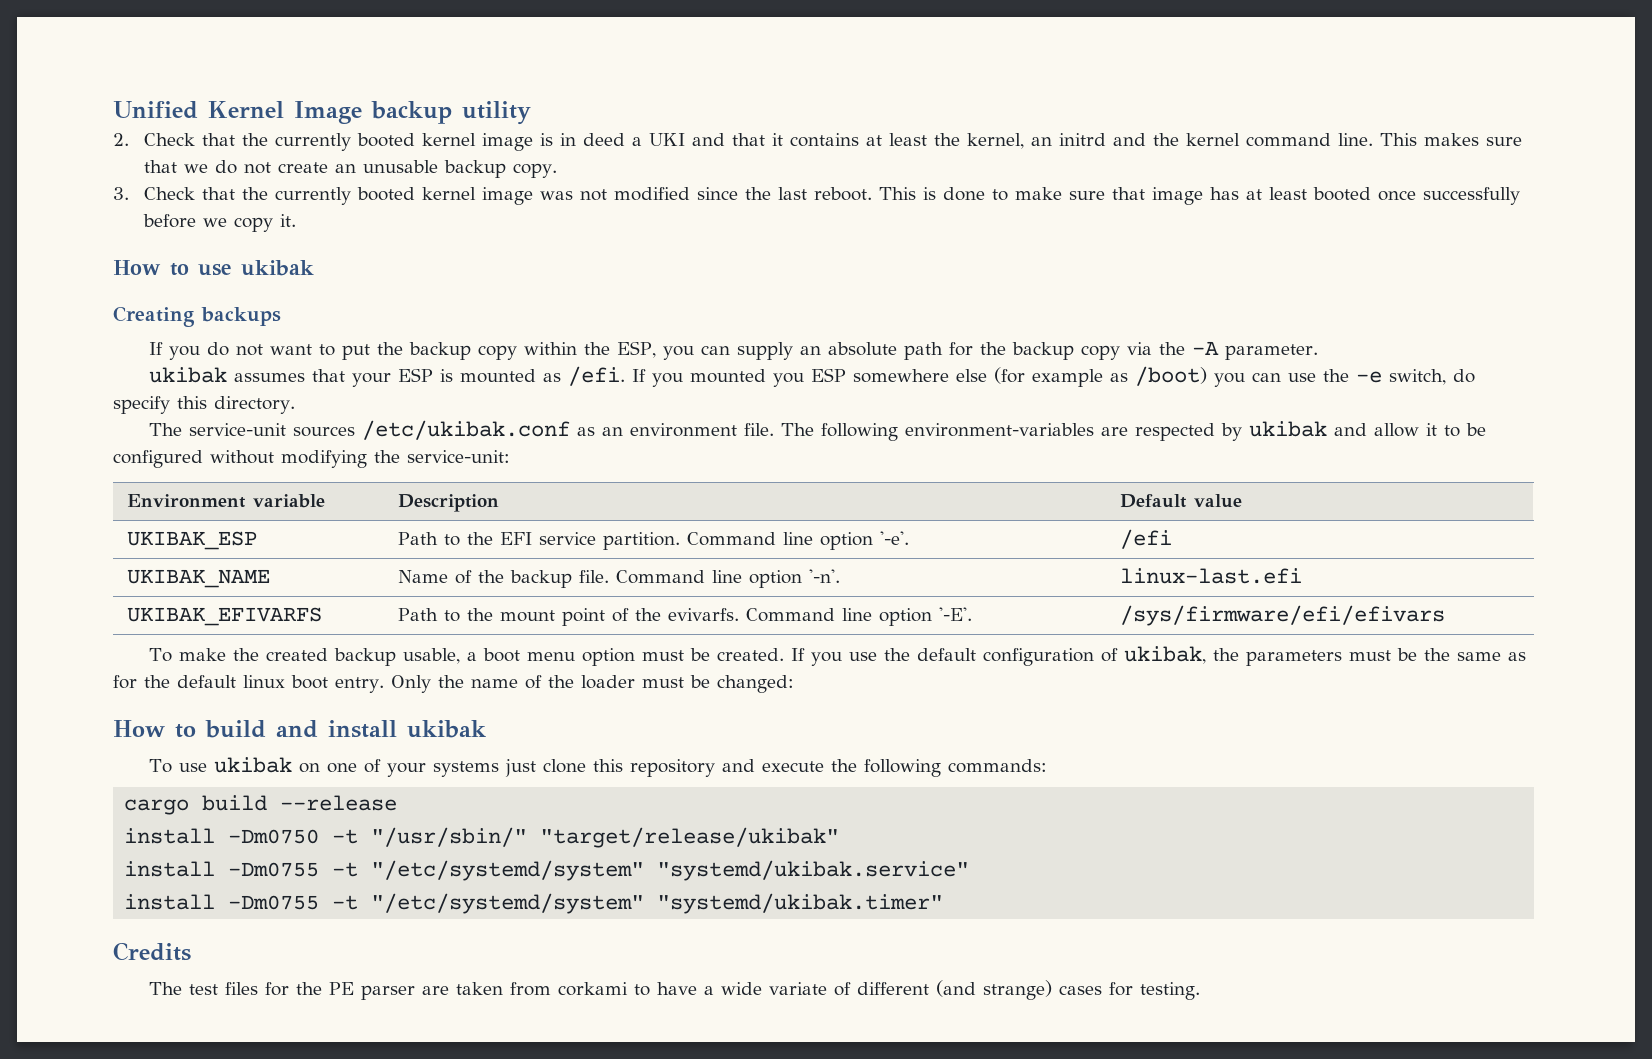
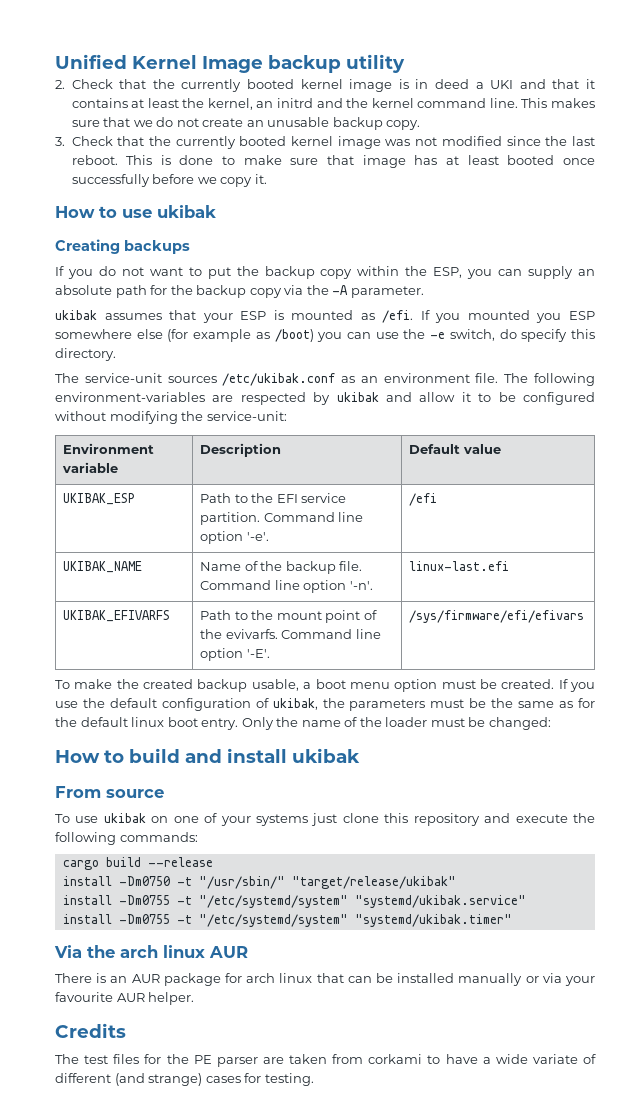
(486, 729) none -> [55,786,164,798] // From source
(944, 903) none -> [54,945,248,958] [55,973,595,986] [55,992,195,1005] // Via the arch linux AUR // There is an AUR package for arch linux that can be installed manually or via your favourite AUR helper.

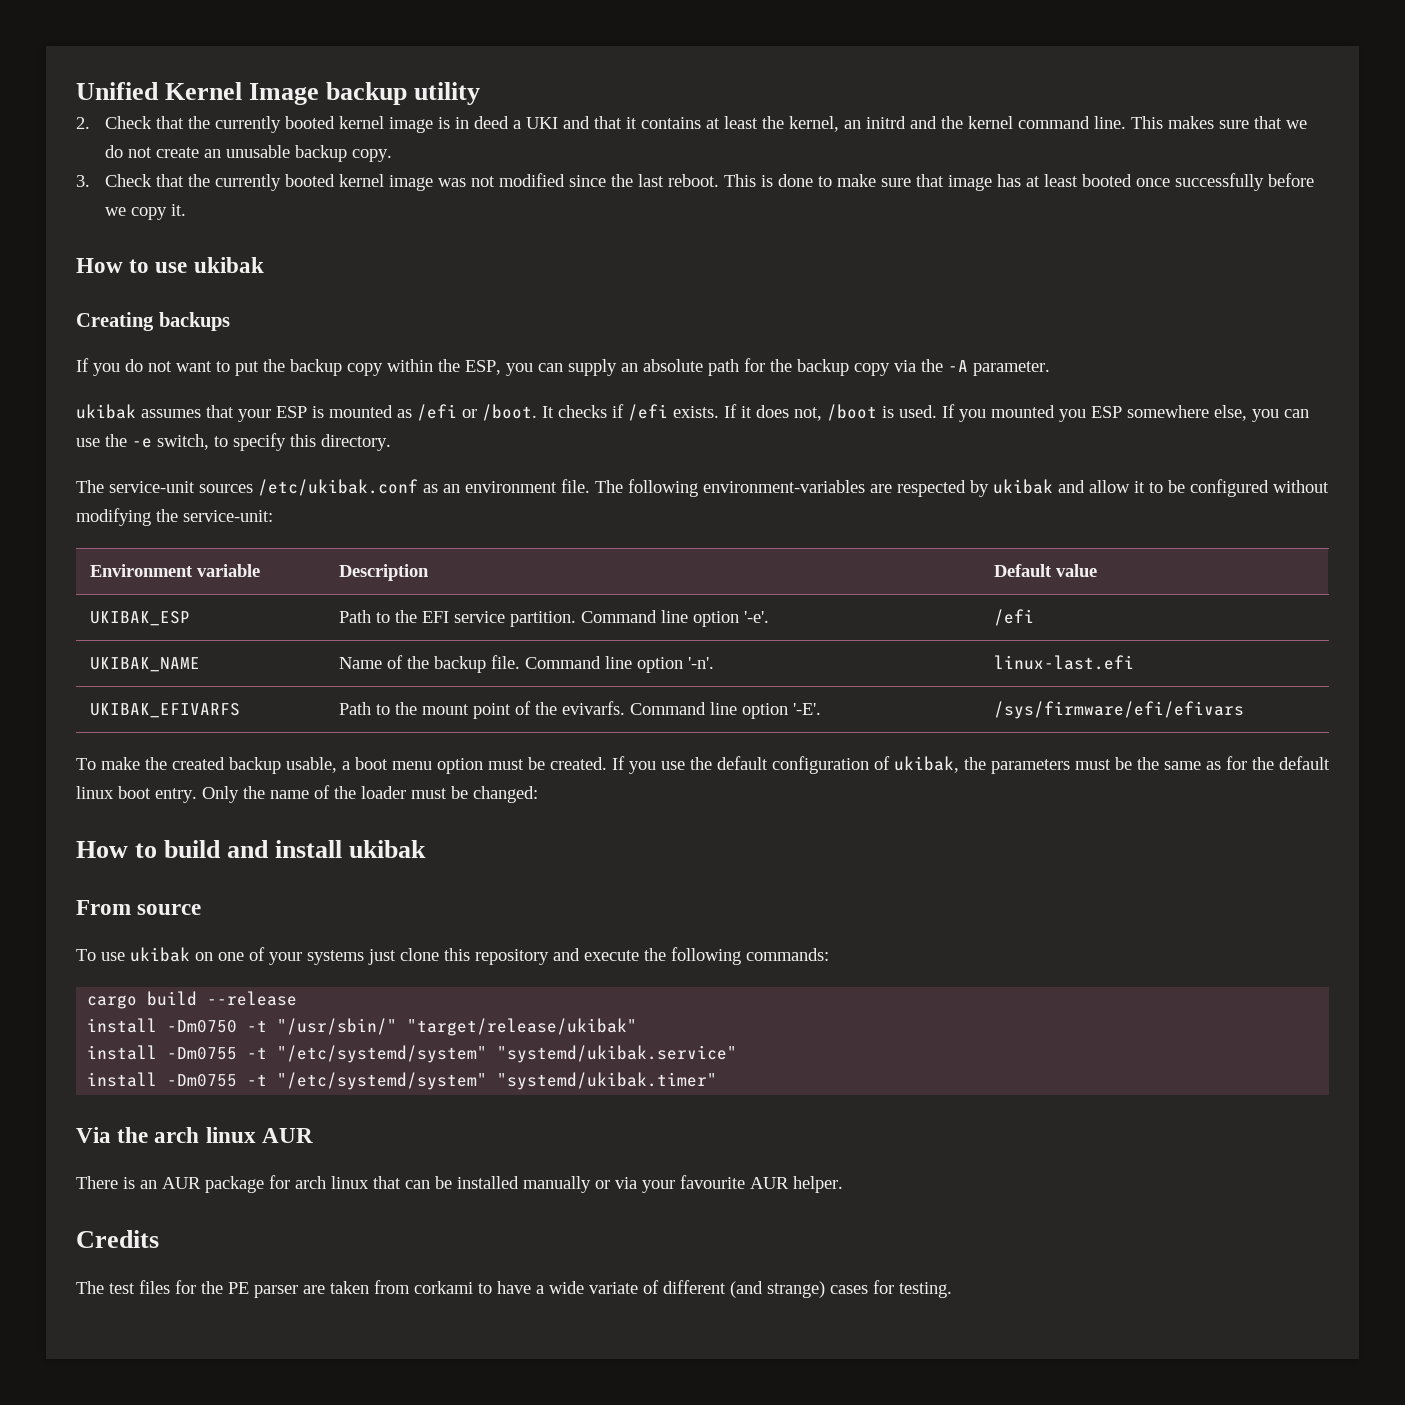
[382,310,414,323] /efi. -> [417,404,937,421] /efi or /boot. It checks if /efi exists. If it does not, /boot is used.
[136,329,314,342] else (for example as /boot) -> [1214,405,1247,421] else,
[499,329,517,339] do -> [214,436,228,447] to

